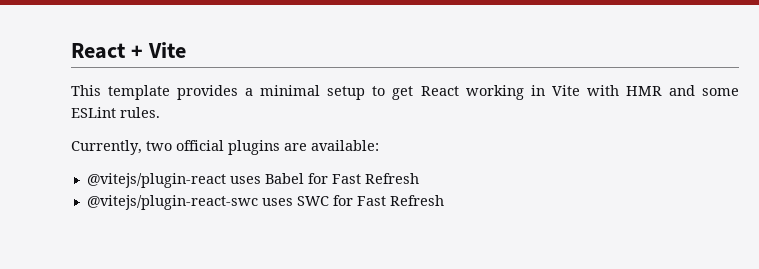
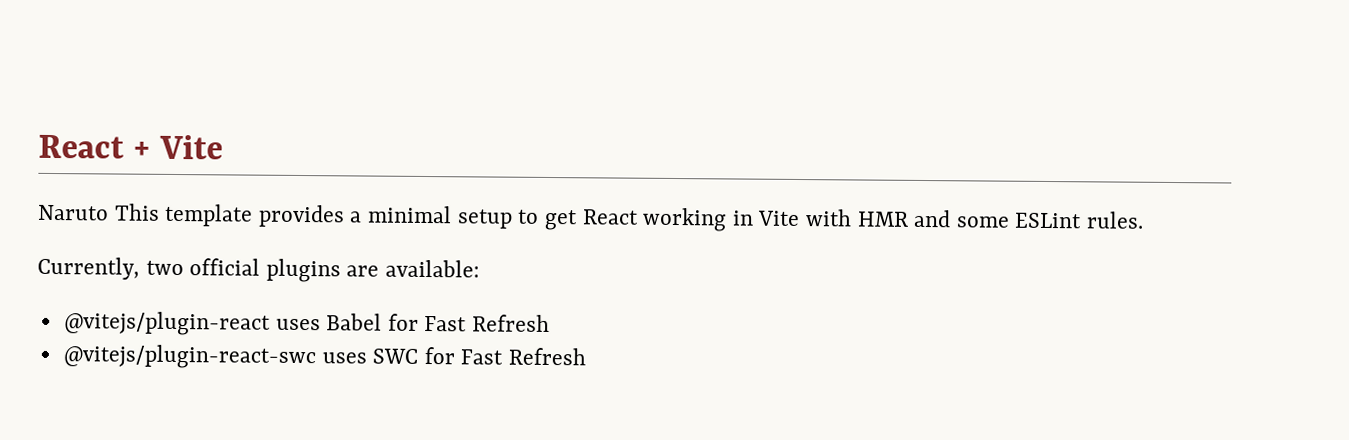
(186, 50) none -> [37,204,109,221] Naruto

